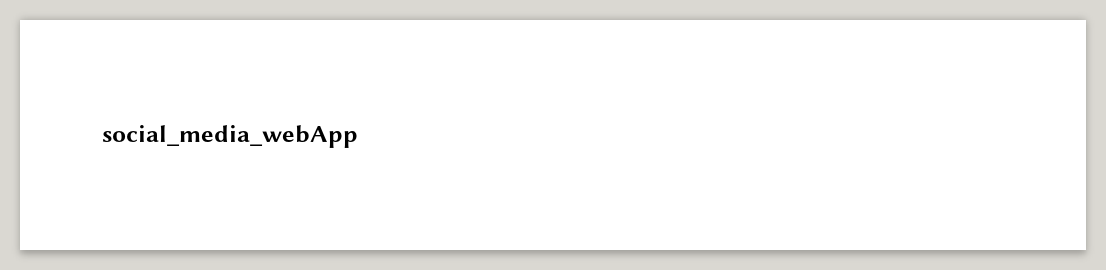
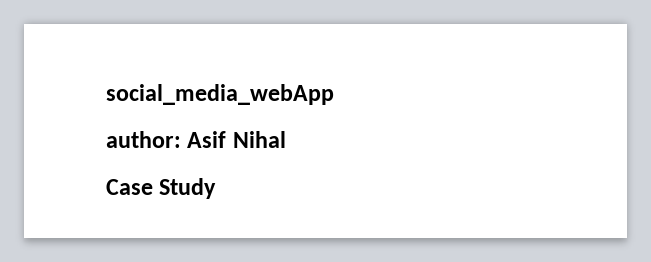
(358, 136) none -> [106,131,286,148] [106,178,217,199] // author: Asif Nihal // Case Study

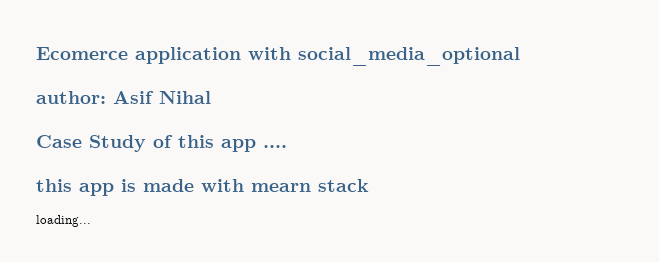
[106,84,334,105] social_media_webApp -> [36,47,520,66] Ecomerce application with social_media_optional
(217, 188) none -> [153,135,287,152] [36,179,369,196] [36,215,91,227] of this app .... // this app is made with mearn stack // loading...

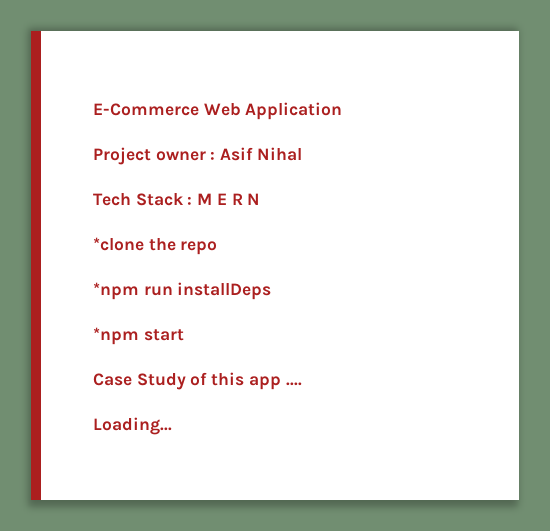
[36,47,520,66] [36,91,211,104] Ecomerce application with social_media_optional // author: Asif Nihal -> [93,102,343,120] [93,147,302,165] [93,193,261,206] [93,237,218,255] [93,282,272,300] [93,327,184,345] E-Commerce Web Application // Project owner : Asif Nihal // Tech Stack : M E R N // *clone the repo // *npm run installDeps // *npm start
[36,179,369,196] [36,215,91,227] this app is made with mearn stack // loading... -> [93,417,172,435] Loading...

